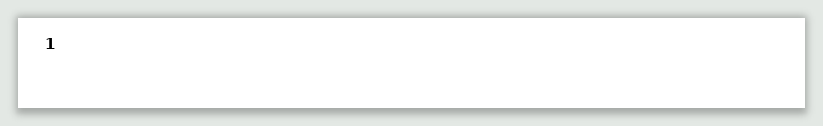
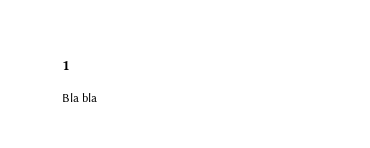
(55, 43) none -> [62,93,98,102] // Bla bla

